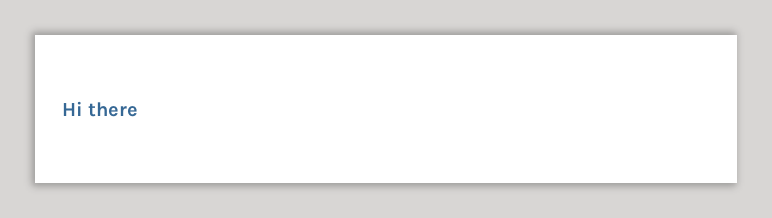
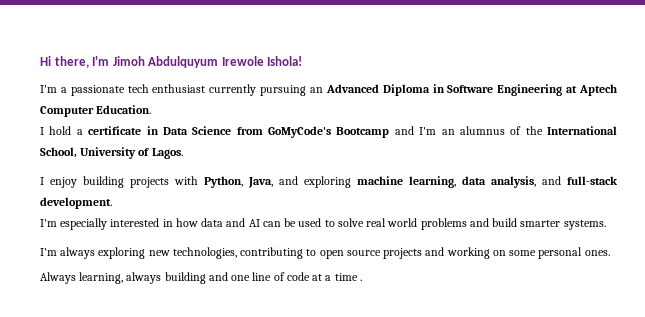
[88,102,139,117] there -> [54,56,303,68] [40,84,617,96] [40,105,152,117] [40,126,617,138] [40,147,183,159] [40,176,618,188] [40,197,112,209] [40,218,606,230] [40,247,610,259] [40,272,362,284] there, I'm Jimoh Abdulquyum Irewole Ishola! // I'm a passionate tech enthusiast currently pursuing an Advanced Diploma in Software Engineering at Aptech Computer Education. // I hold a certificate in Data Science from GoMyCode's Bootcamp and I'm an alumnus of the International School, University of Lagos. // I enjoy building projects with Python, Java, and exploring machine learning, data analysis, and full-stack development. // I'm especially interested in how data and AI can be used to solve real world problems and build smarter systems. // I'm always exploring new technologies, contributing to open source projects and working on some personal ones. // Always learning, always building and one line of code at a time .

